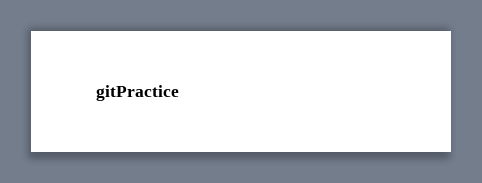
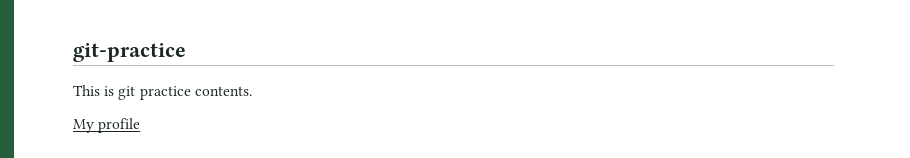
[96,85,179,101] gitPractice -> [73,43,186,62] [73,85,252,100] [73,118,141,133] git-practice // This is git practice contents. // My profile

